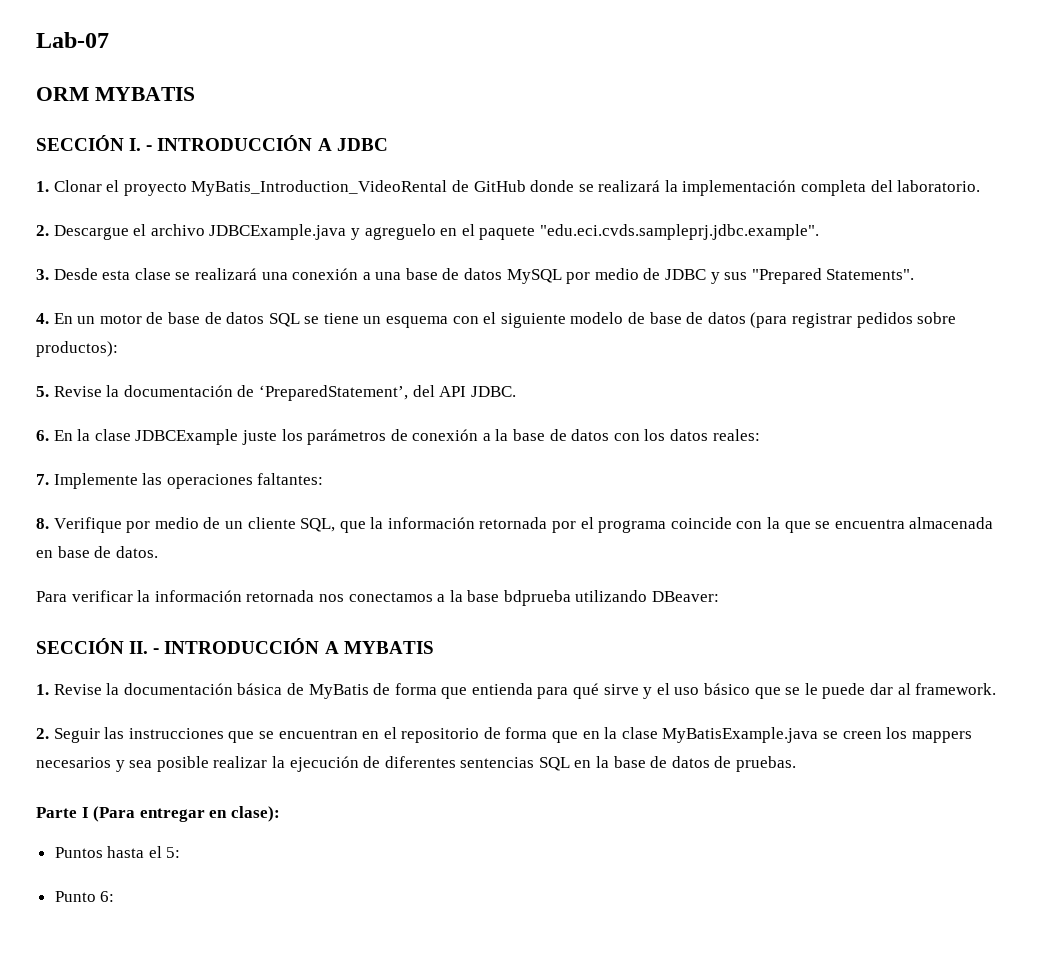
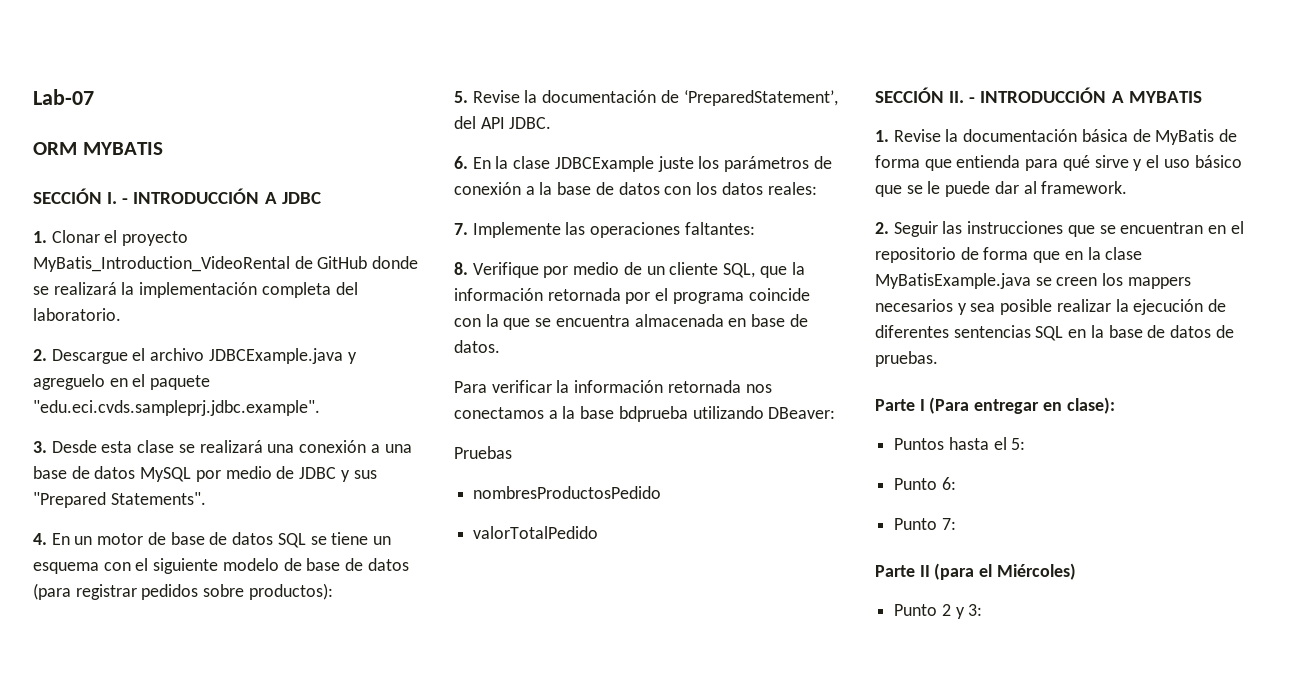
(720, 596) none -> [454,446,512,459] [473,486,662,499] [473,526,599,539] // Pruebas // nombresProductosPedido // valorTotalPedido
(115, 896) none -> [894,518,956,530] [875,563,1076,580] [894,604,983,619] // Punto 7: // Parte II (para el Miércoles) // Punto 2 y 3:

